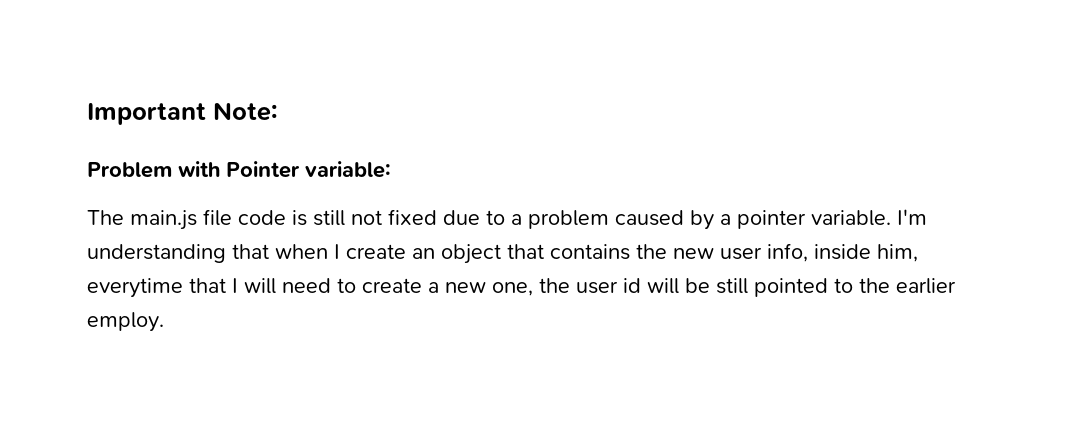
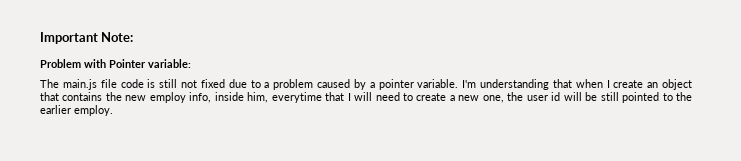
[720,247,762,260] user -> [149,92,186,103] employ

